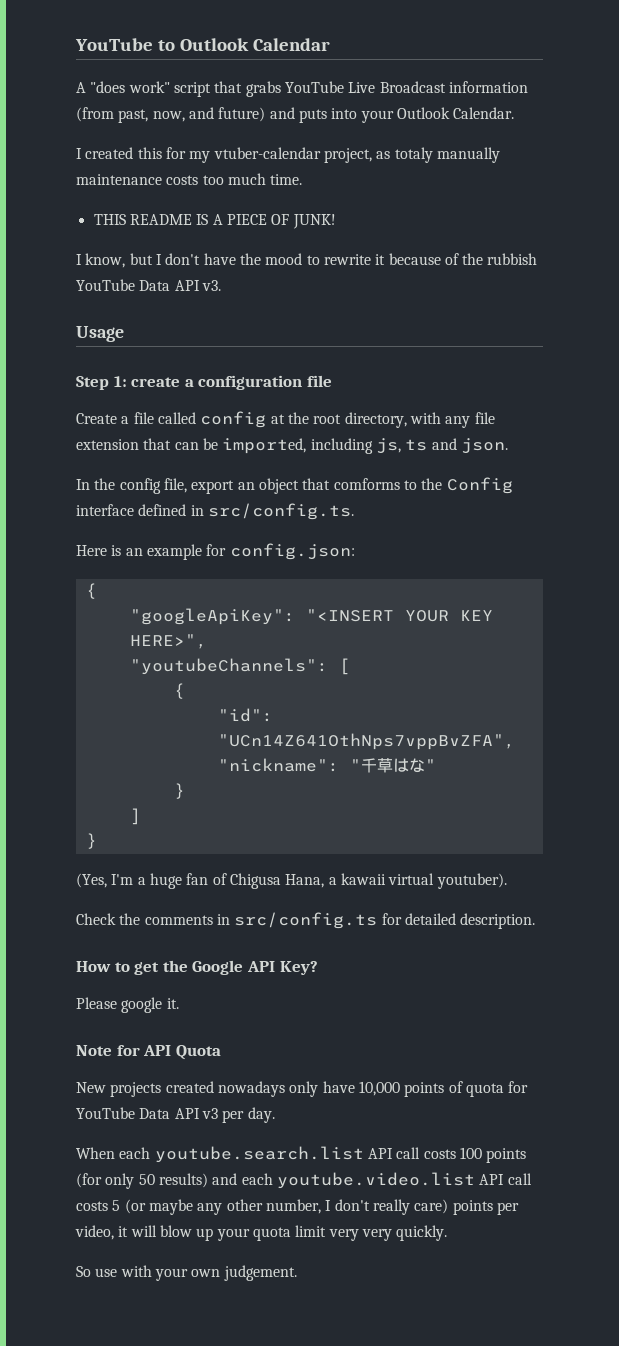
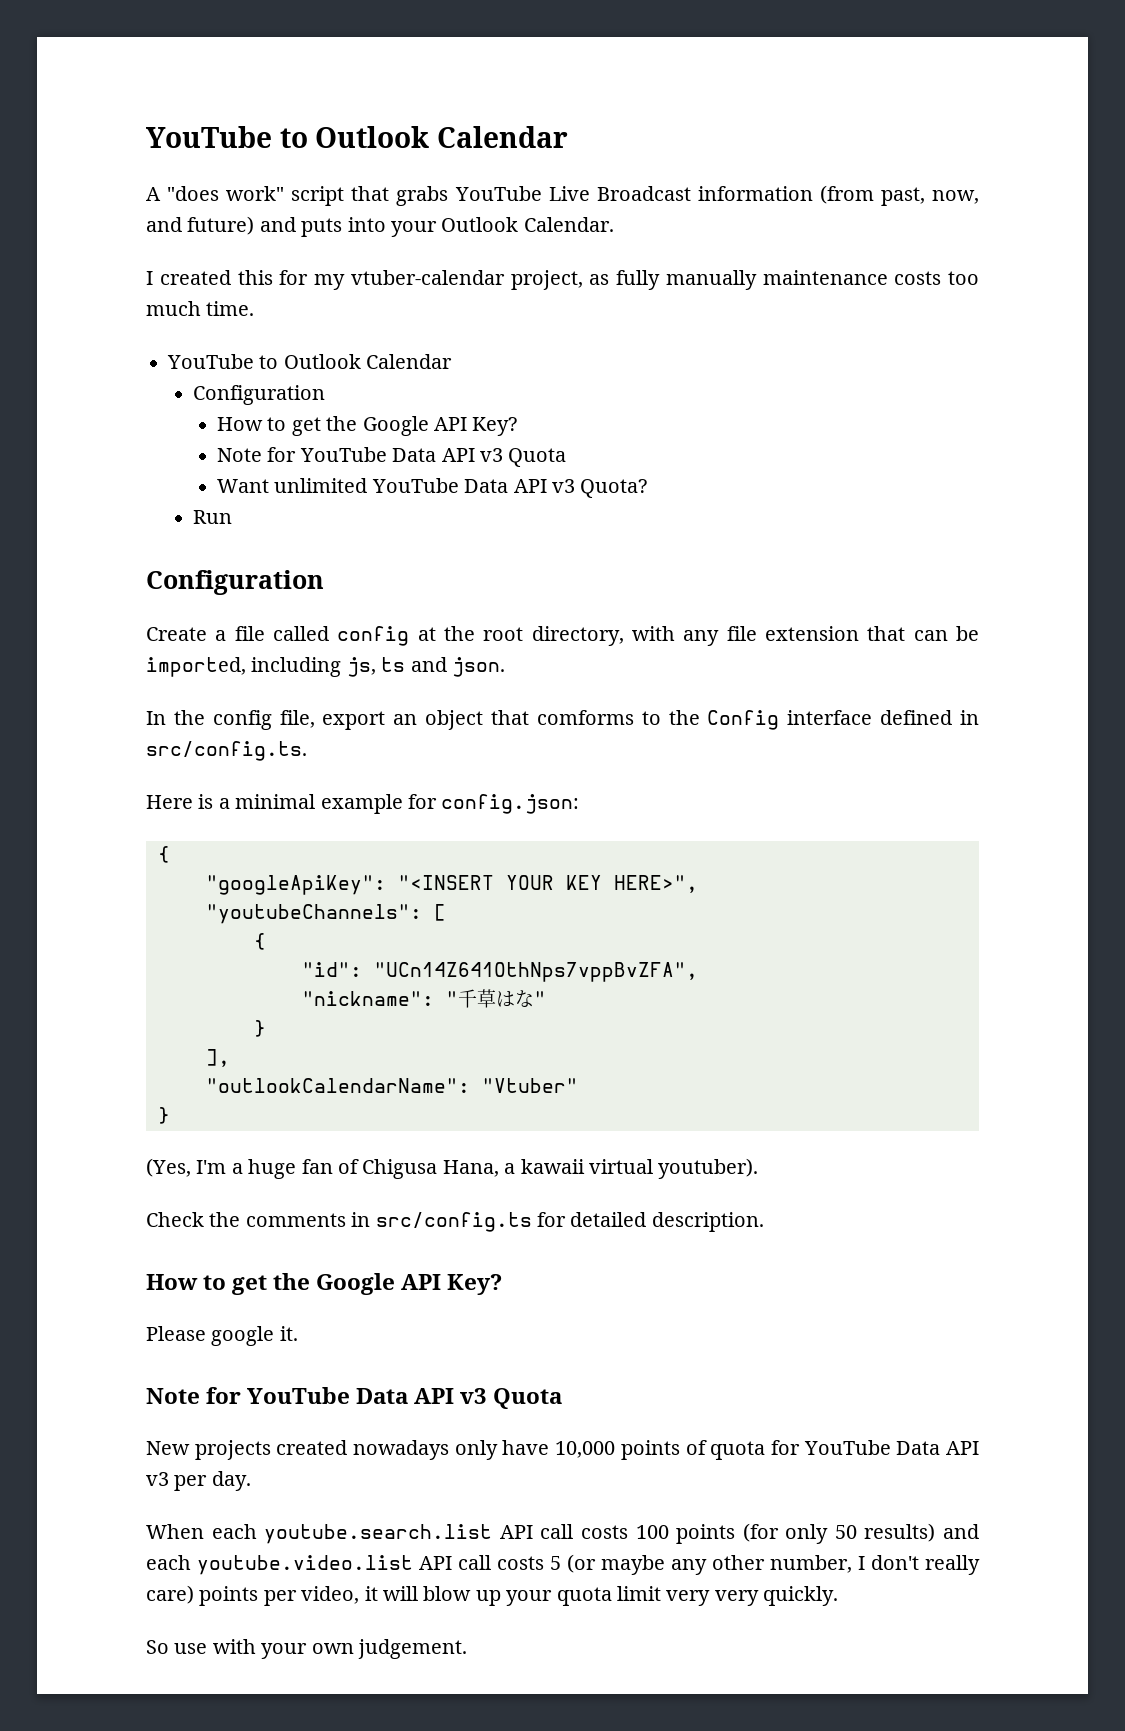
[394,147,433,163] totaly -> [616,270,660,290] fully
[93,214,336,229] [76,253,538,268] [76,279,221,291] [76,326,124,342] [76,375,332,390] THIS README IS A PIECE OF JUNK! // I know, but I don't have the mood to rewrite it because of the rubbish YouTube Data API v3. // Usage // Step 1: create a configuration file -> [167,354,453,369] [192,385,325,405] [217,416,518,436] [217,447,567,467] [217,478,648,498] [192,510,232,524] [146,570,324,595] YouTube to Outlook Calendar // Configuration // How to get the Google API Key? // Note for YouTube Data API v3 Quota // Want unlimited YouTube Data API v3 Quota? // Run // Configuration
[125,548,143,556] an -> [218,794,316,809] a minimal
[129,808,141,825] ] -> [206,1049,230,1067] [206,1078,578,1093] ], // "outlookCalendarName": "Vtuber"
[143,1045,172,1056] API -> [247,1387,488,1404] YouTube Data API v3

